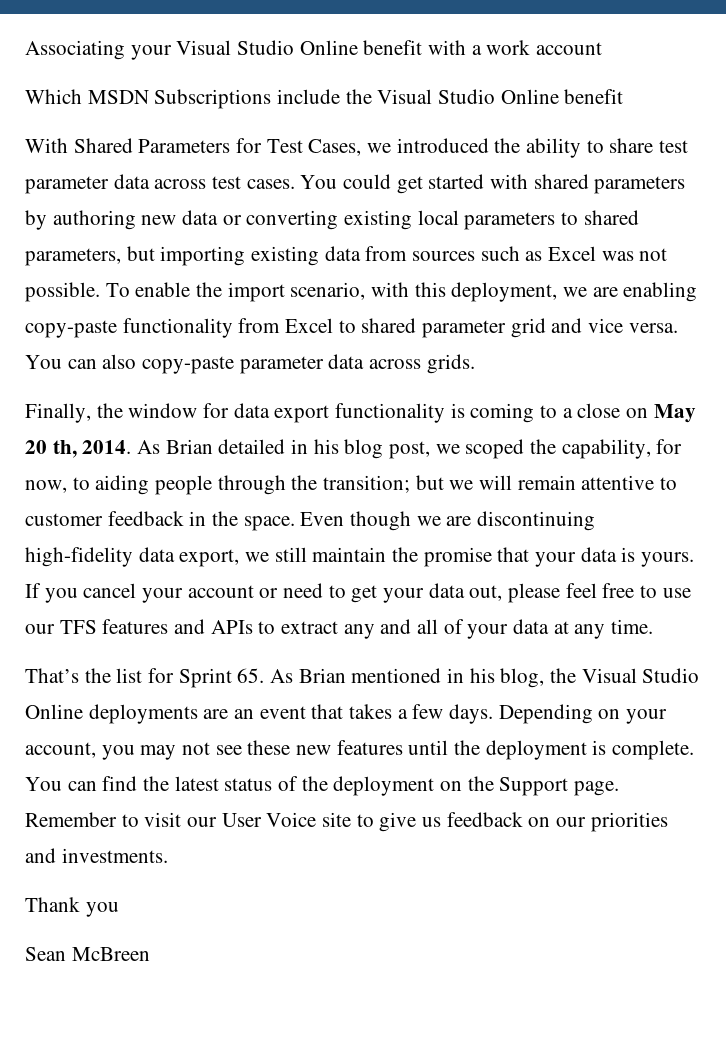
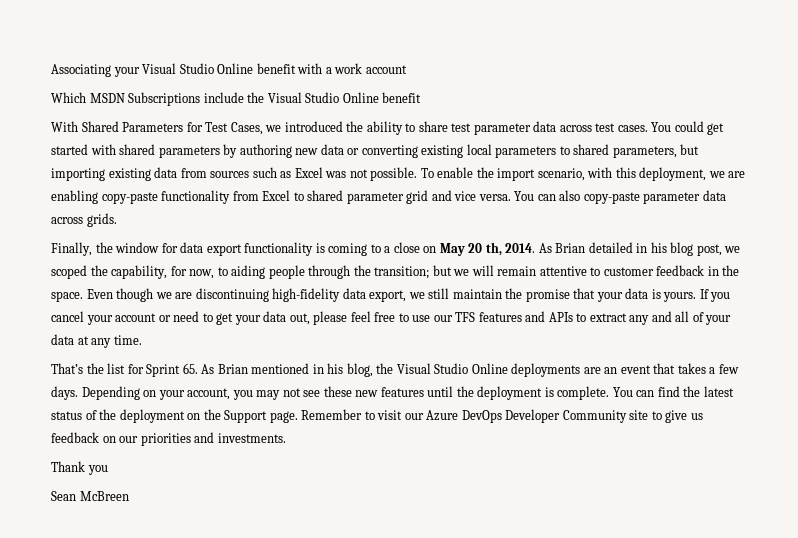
[221,812,317,827] User Voice -> [426,409,627,423] Azure DevOps Developer Community

